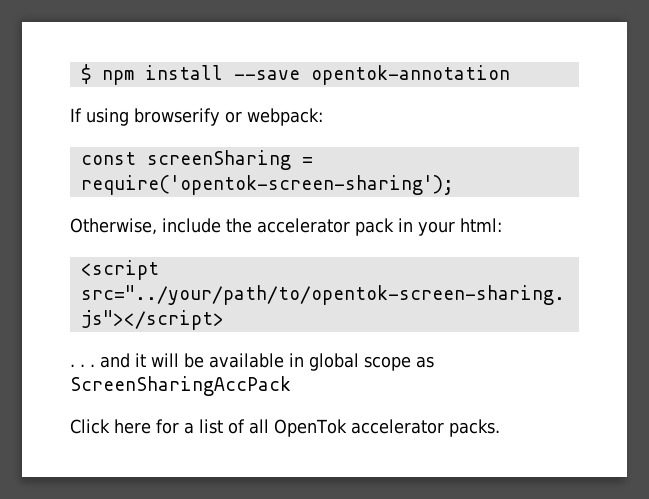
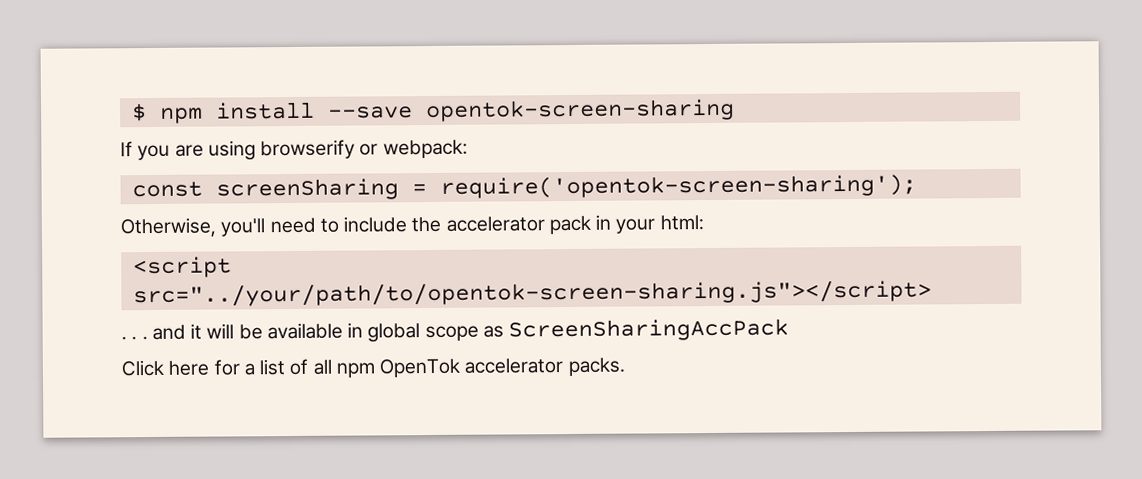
[310,65,510,85] opentok-annotation -> [425,98,735,123] opentok-screen-sharing
(82, 115) none -> [137,144,204,161] you are
(157, 226) none -> [220,217,339,237] you'll need to
(269, 426) none -> [335,362,375,378] npm

